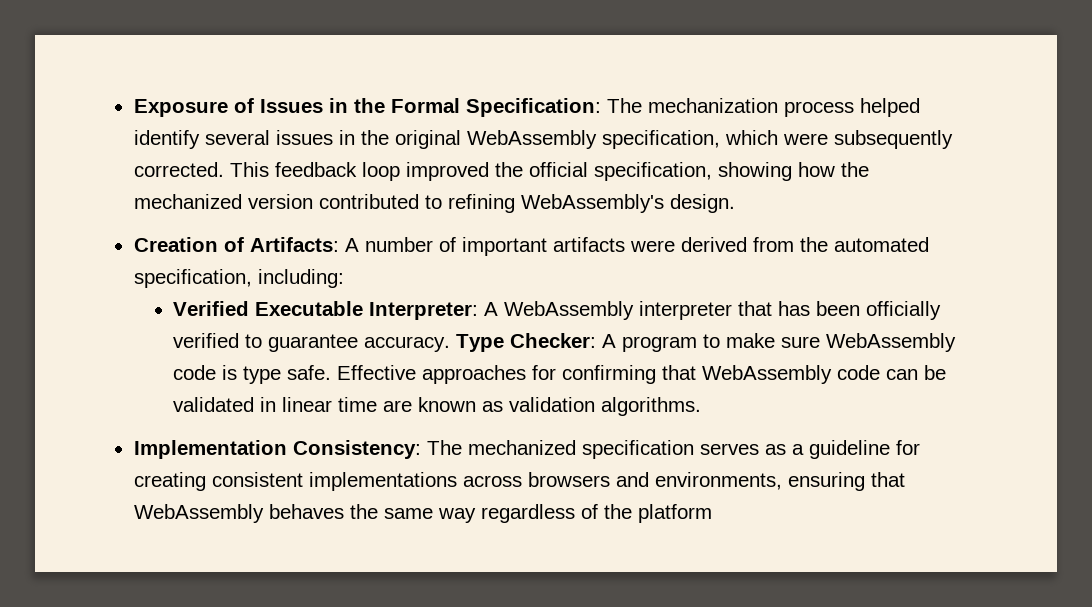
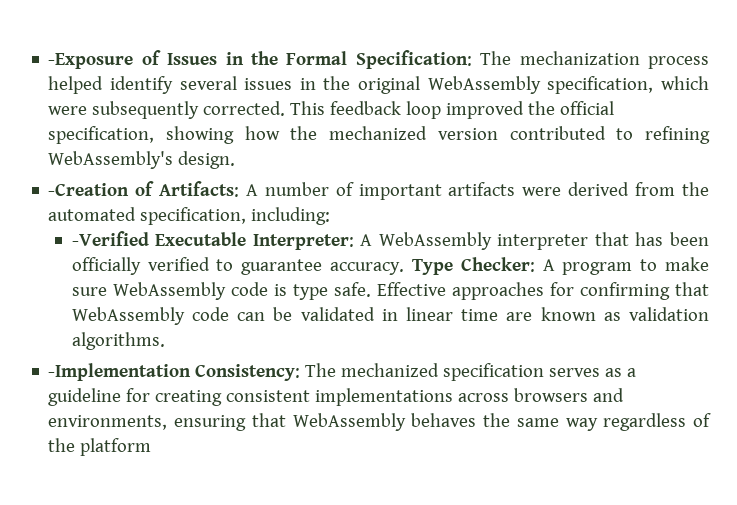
[133,99,228,117] Exposure -> [48,53,134,69] -Exposure
[133,237,218,252] Creation -> [48,183,130,196] -Creation
[173,301,250,316] Verified -> [71,231,149,246] -Verified
[133,440,287,459] Implementation -> [48,363,192,381] -Implementation

